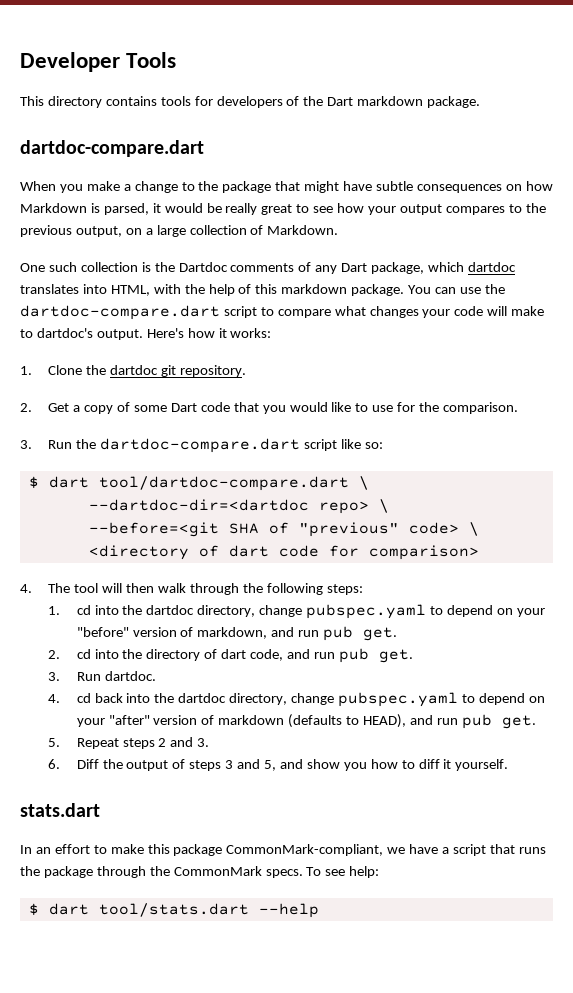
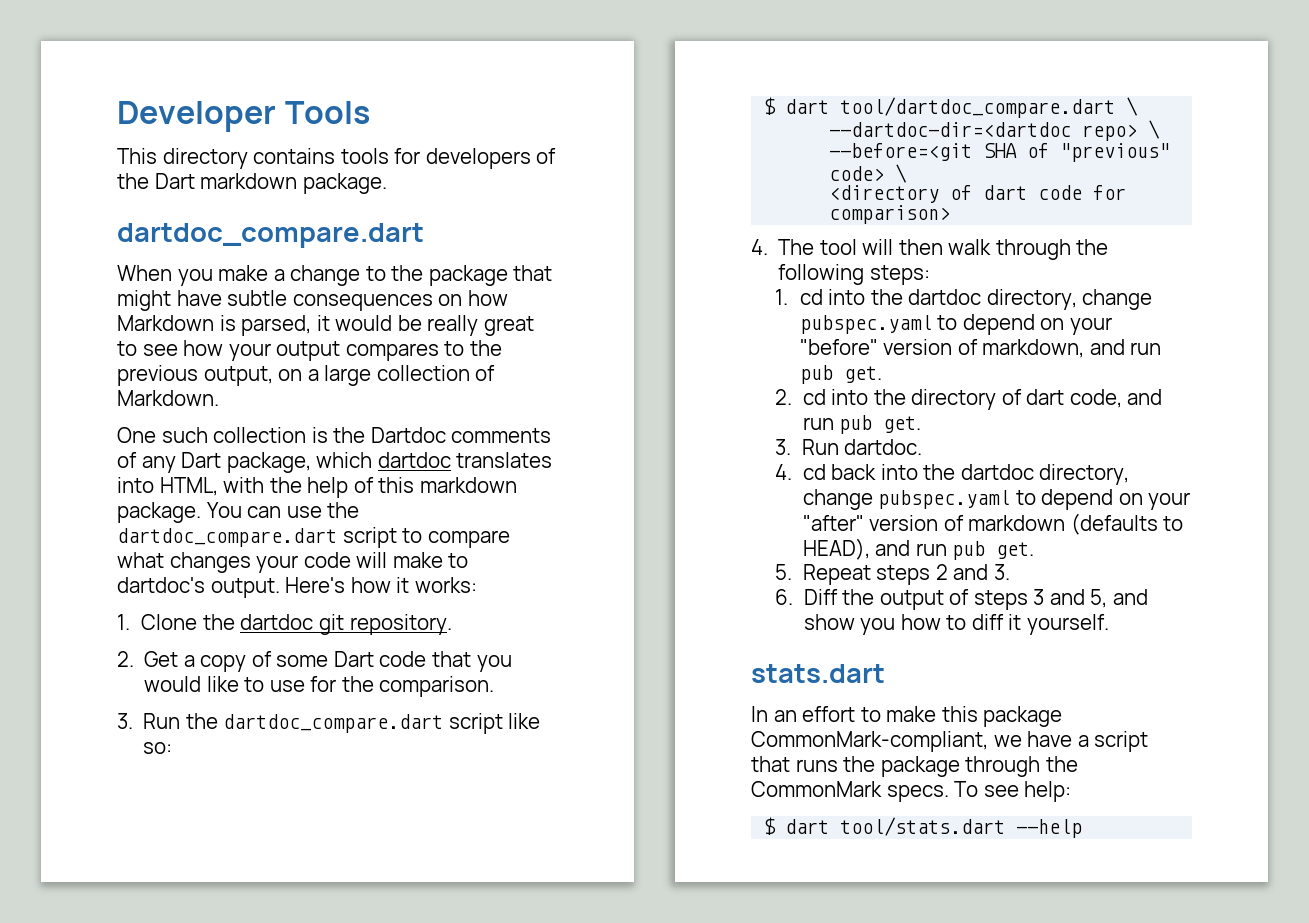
[20,140,204,157] dartdoc-compare.dart -> [117,223,424,248] dartdoc_compare.dart
[20,305,220,320] dartdoc-compare.dart -> [117,528,337,547] dartdoc_compare.dart
[100,438,301,453] dartdoc-compare.dart -> [223,714,444,733] dartdoc_compare.dart
[98,476,349,491] tool/dartdoc-compare.dart -> [840,97,1116,118] tool/dartdoc_compare.dart

